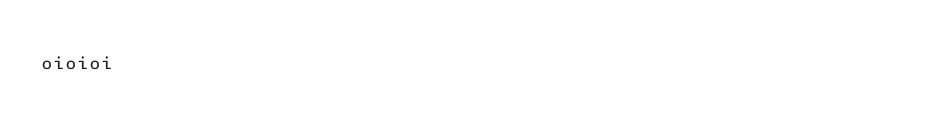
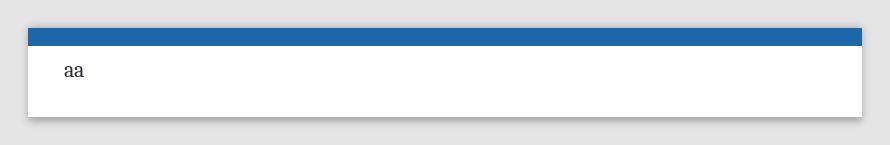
[41,56,113,70] oioioi -> [64,66,84,77] aa

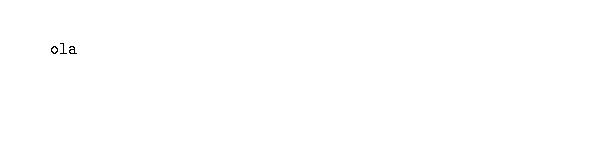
[64,66,84,77] aa -> [50,41,78,58] ola

